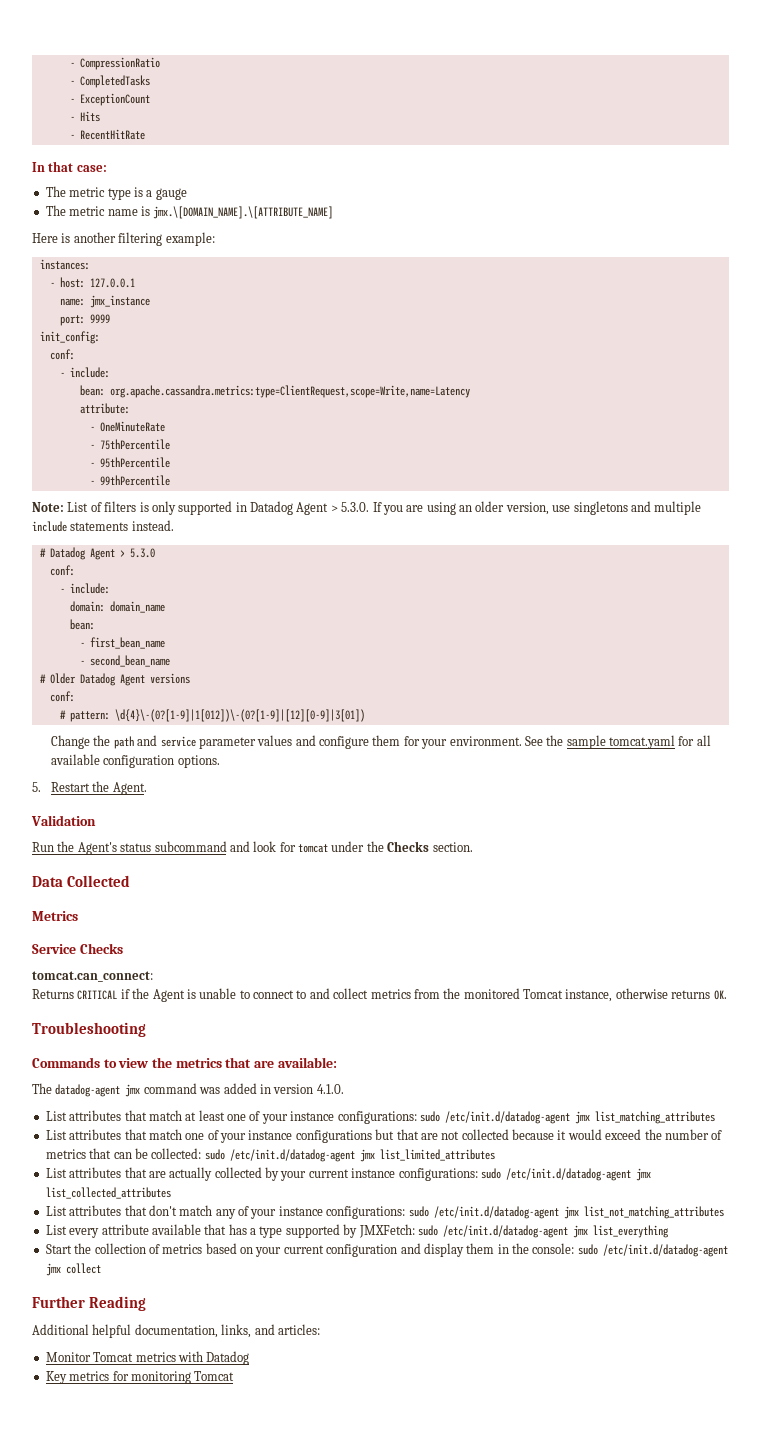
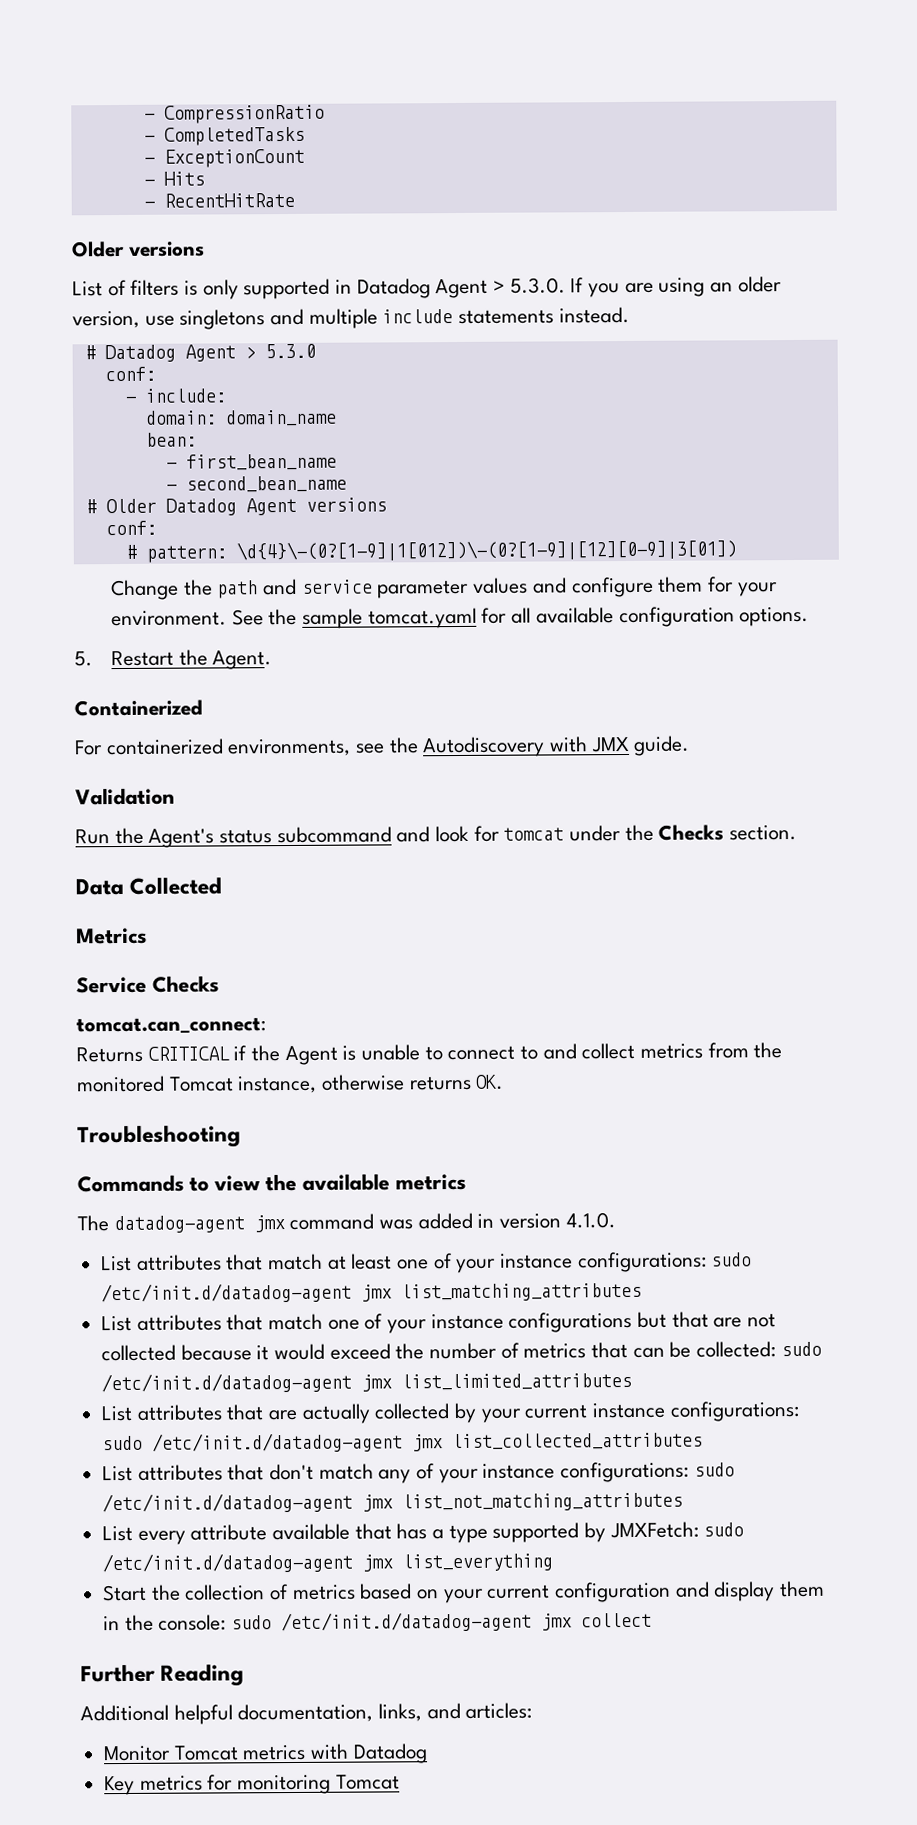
[32,161,107,172] [45,186,187,200] [45,205,334,219] [32,232,215,246] [39,259,90,270] [49,277,135,288] [59,295,150,308] [59,314,110,326] [39,331,100,344] [49,349,75,360] [59,367,110,378] [79,385,470,398] [79,403,130,414] [89,421,165,432] [89,439,170,450] [89,457,170,468] [89,475,170,486] [32,502,64,512] In that case: // The metric type is a gauge // The metric name is jmx.\[DOMAIN_NAME].\[ATTRIBUTE_NAME] // Here is another filtering example: // instances: // - host: 127.0.0.1 // name: jmx_instance // port: 9999 // init_config: // conf: // - include: // bean: org.apache.cassandra.metrics:type=ClientRequest,scope=Write,name=Latency // attribute: // - OneMinuteRate // - 75thPercentile // - 95thPercentile // - 99thPercentile // Note: -> [72,240,205,258] Older versions //
(147, 788) none -> [74,699,203,717] [74,735,691,758] // Containerized // For containerized environments, see the Autodiscovery with JMX guide.
[175,1057,337,1068] metrics that are available: -> [302,1173,466,1191] available metrics

